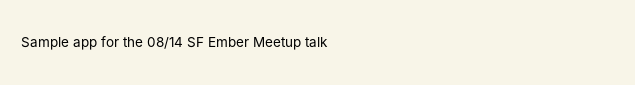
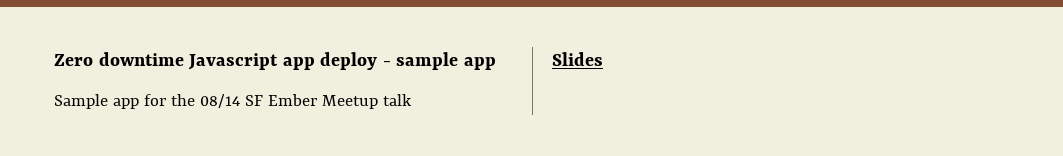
(21, 43) none -> [54,52,496,70] Zero downtime Javascript app deploy - sample app //
(328, 42) none -> [552,52,603,66] // Slides

